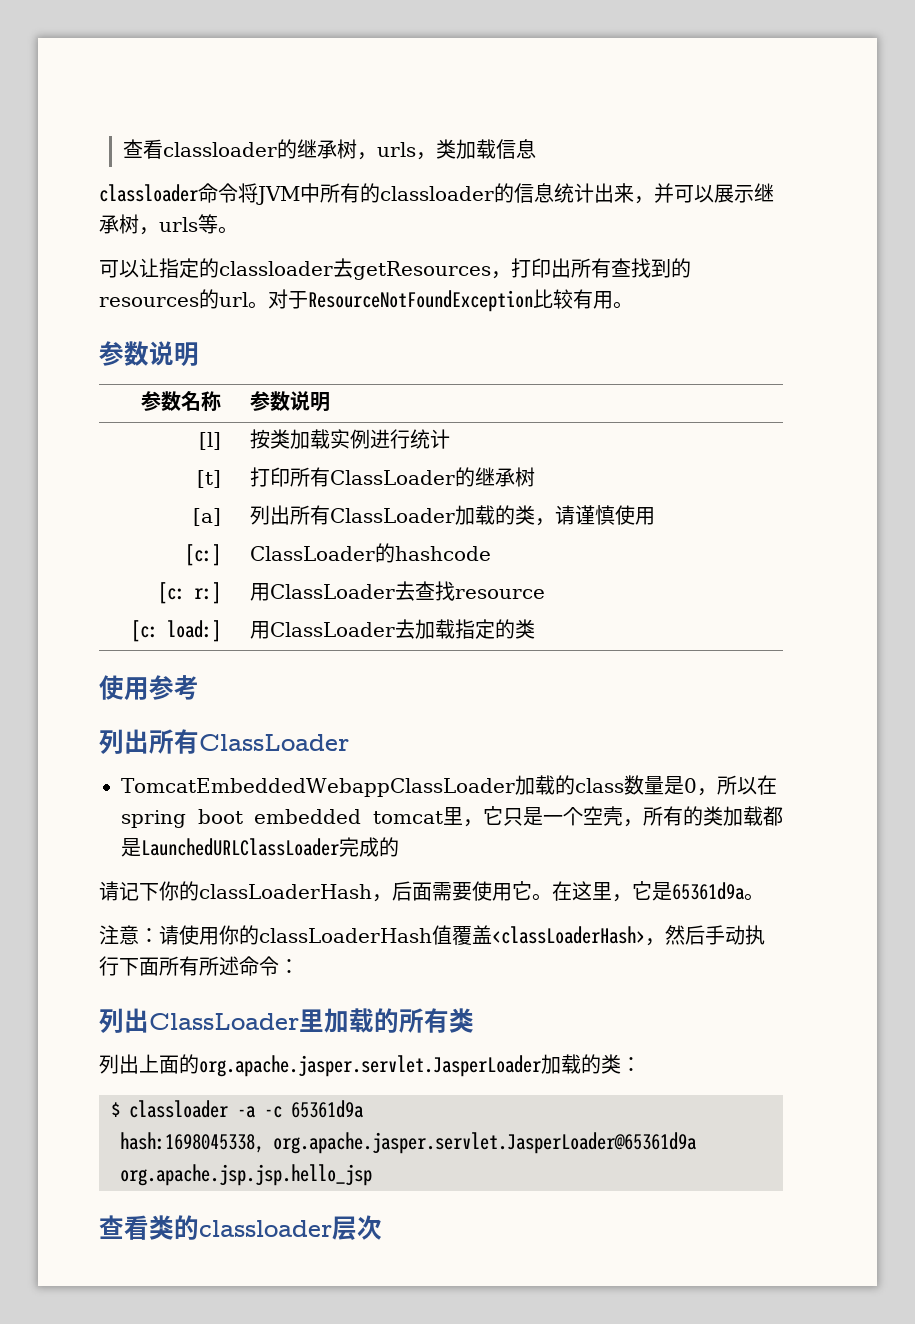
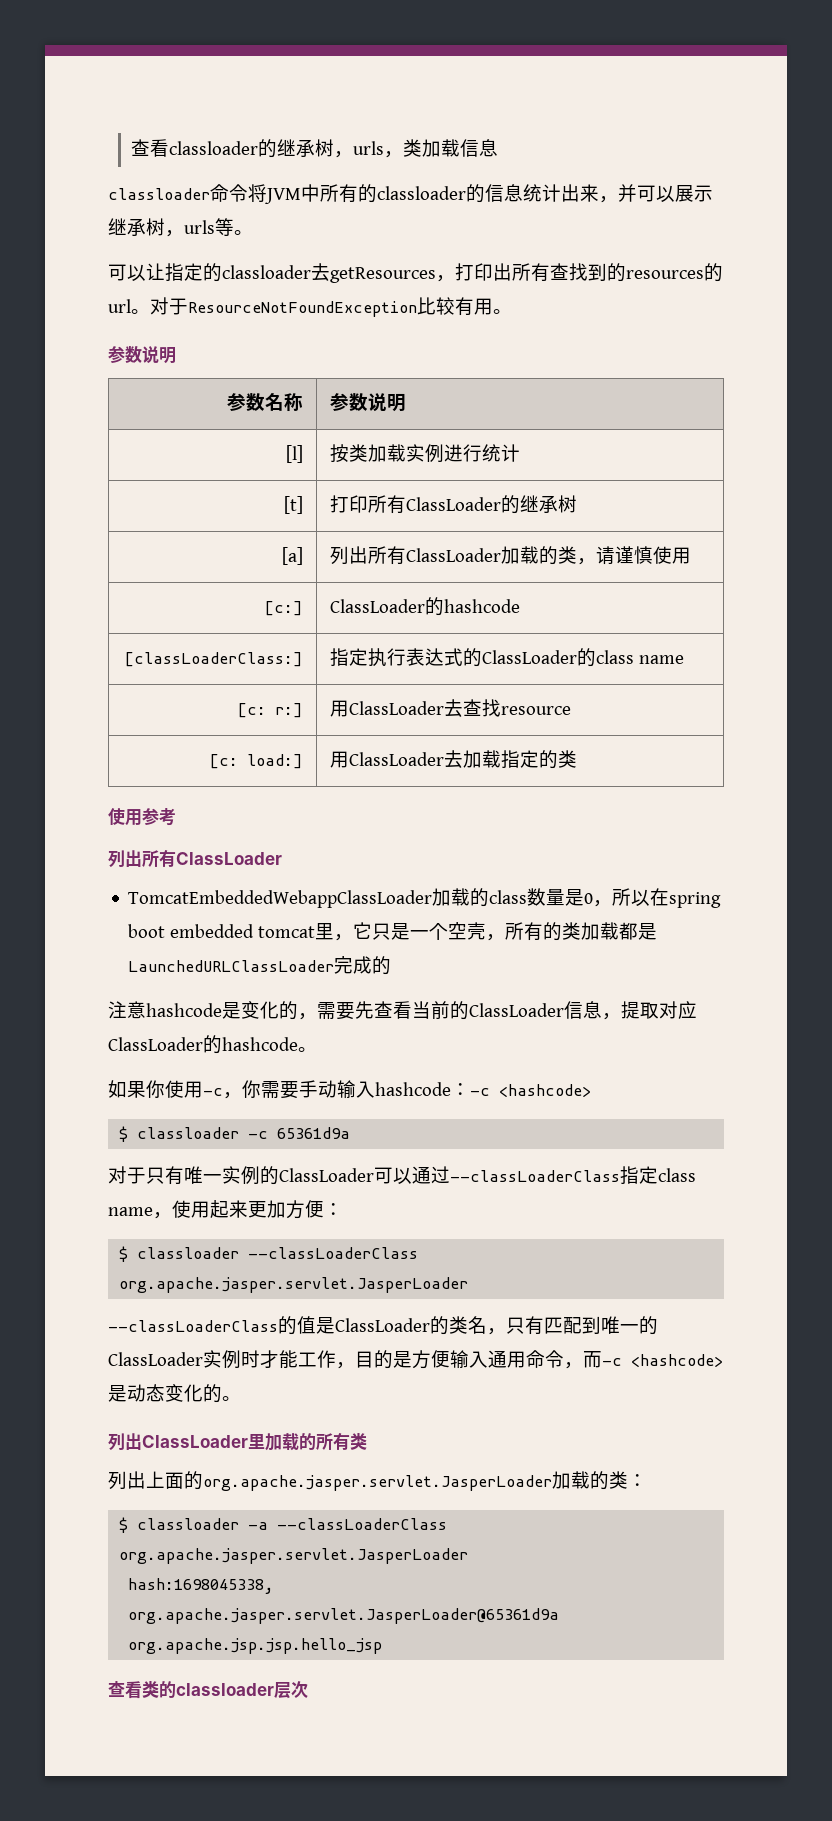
(491, 553) none -> [123,652,303,667] [330,648,685,667] // [classLoaderClass:] | 指定执行表达式的ClassLoader的class name
[99,881,764,902] [99,925,765,946] [99,956,299,976] 请记下你的classLoaderHash，后面需要使用它。在这里，它是65361d9a。 // 注意：请使用你的classLoaderHash值覆盖<classLoaderHash>，然后手动执行下面所有所述命令： -> [108,1001,697,1020] [108,1035,317,1054] [108,1080,591,1099] [119,1126,351,1142] [108,1166,696,1185] [108,1200,343,1219] [119,1246,419,1262] [119,1277,469,1293] [108,1316,658,1335] [108,1350,723,1369] [108,1384,241,1403] 注意hashcode是变化的，需要先查看当前的ClassLoader信息，提取对应ClassLoader的hashcode。 // 如果你使用-c，你需要手动输入hashcode：-c <hashcode> // $ classloader -c 65361d9a // 对于只有唯一实例的ClassLoader可以通过--classLoaderClass指定class name，使用起来更加方便： // $ classloader --classLoaderClass org.apache.jasper.servlet.JasperLoader // --classLoaderClass的值是ClassLoader的类名，只有匹配到唯一的ClassLoader实例时才能工作，目的是方便输入通用命令，而-c <hashcode>是动态变化的。
[264,1100,364,1118] -c 65361d9a -> [277,1518,448,1530] [119,1548,469,1564] --classLoaderClass org.apache.jasper.servlet.JasperLoader

